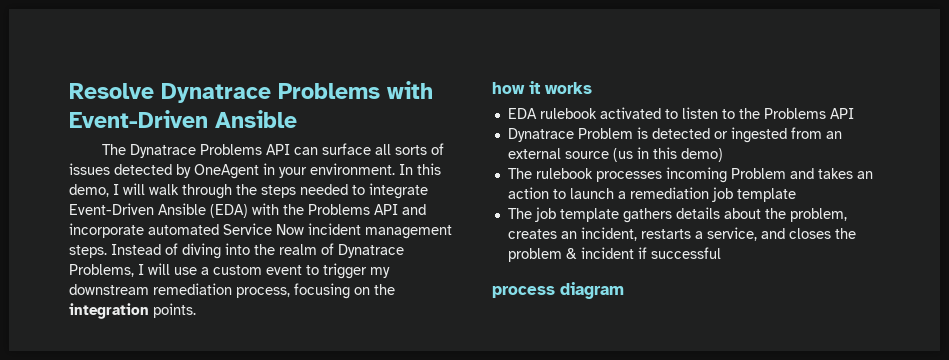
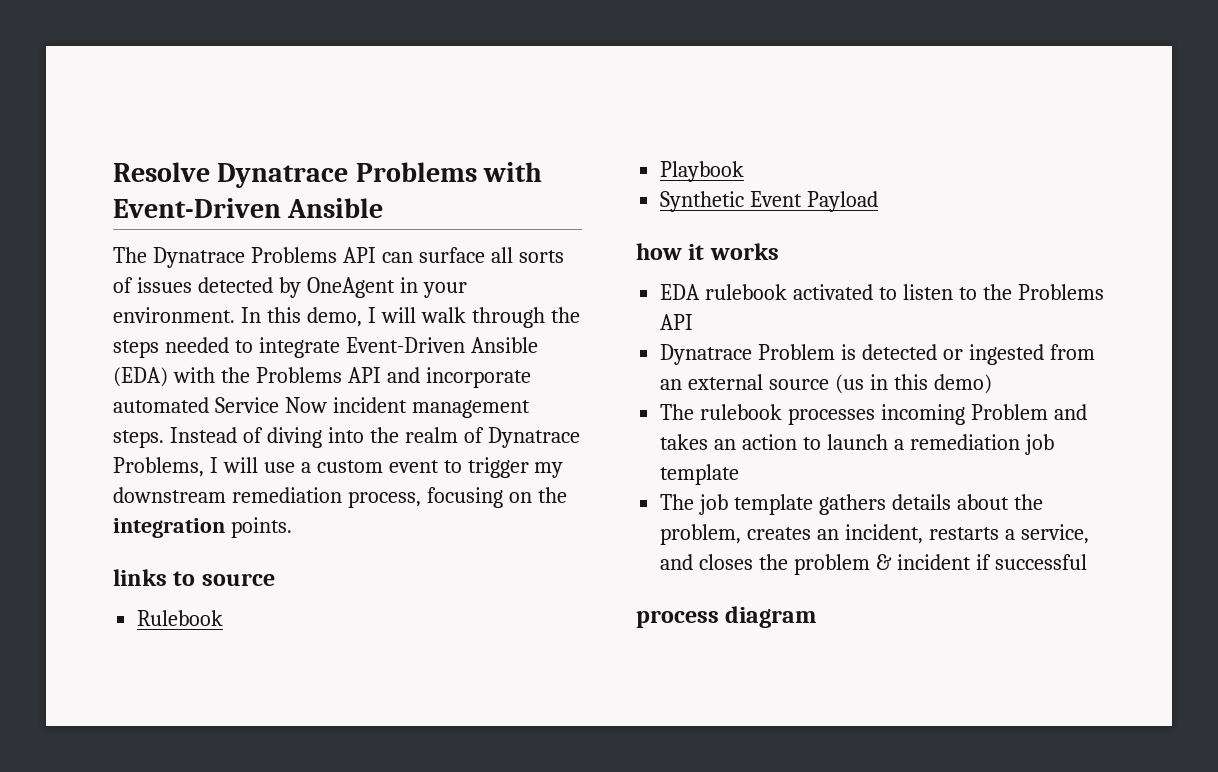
(196, 310) none -> [113,569,275,586] [137,610,224,626] [660,161,745,182] [660,191,879,212] // links to source // Rulebook // Playbook // Synthetic Event Payload

